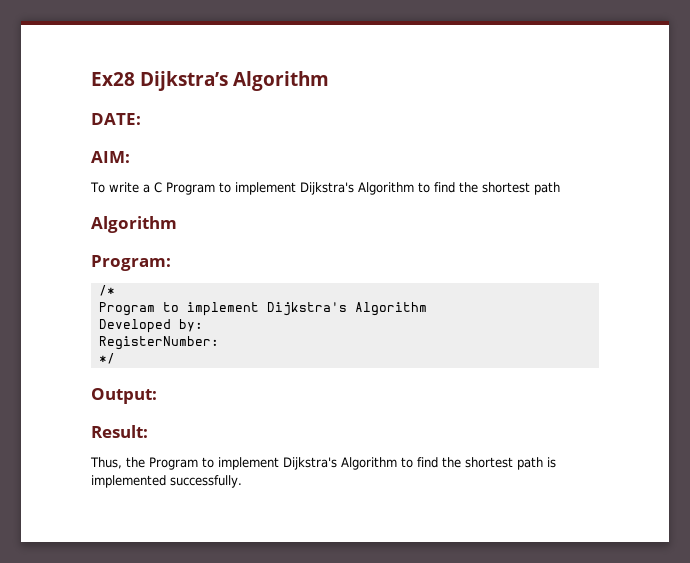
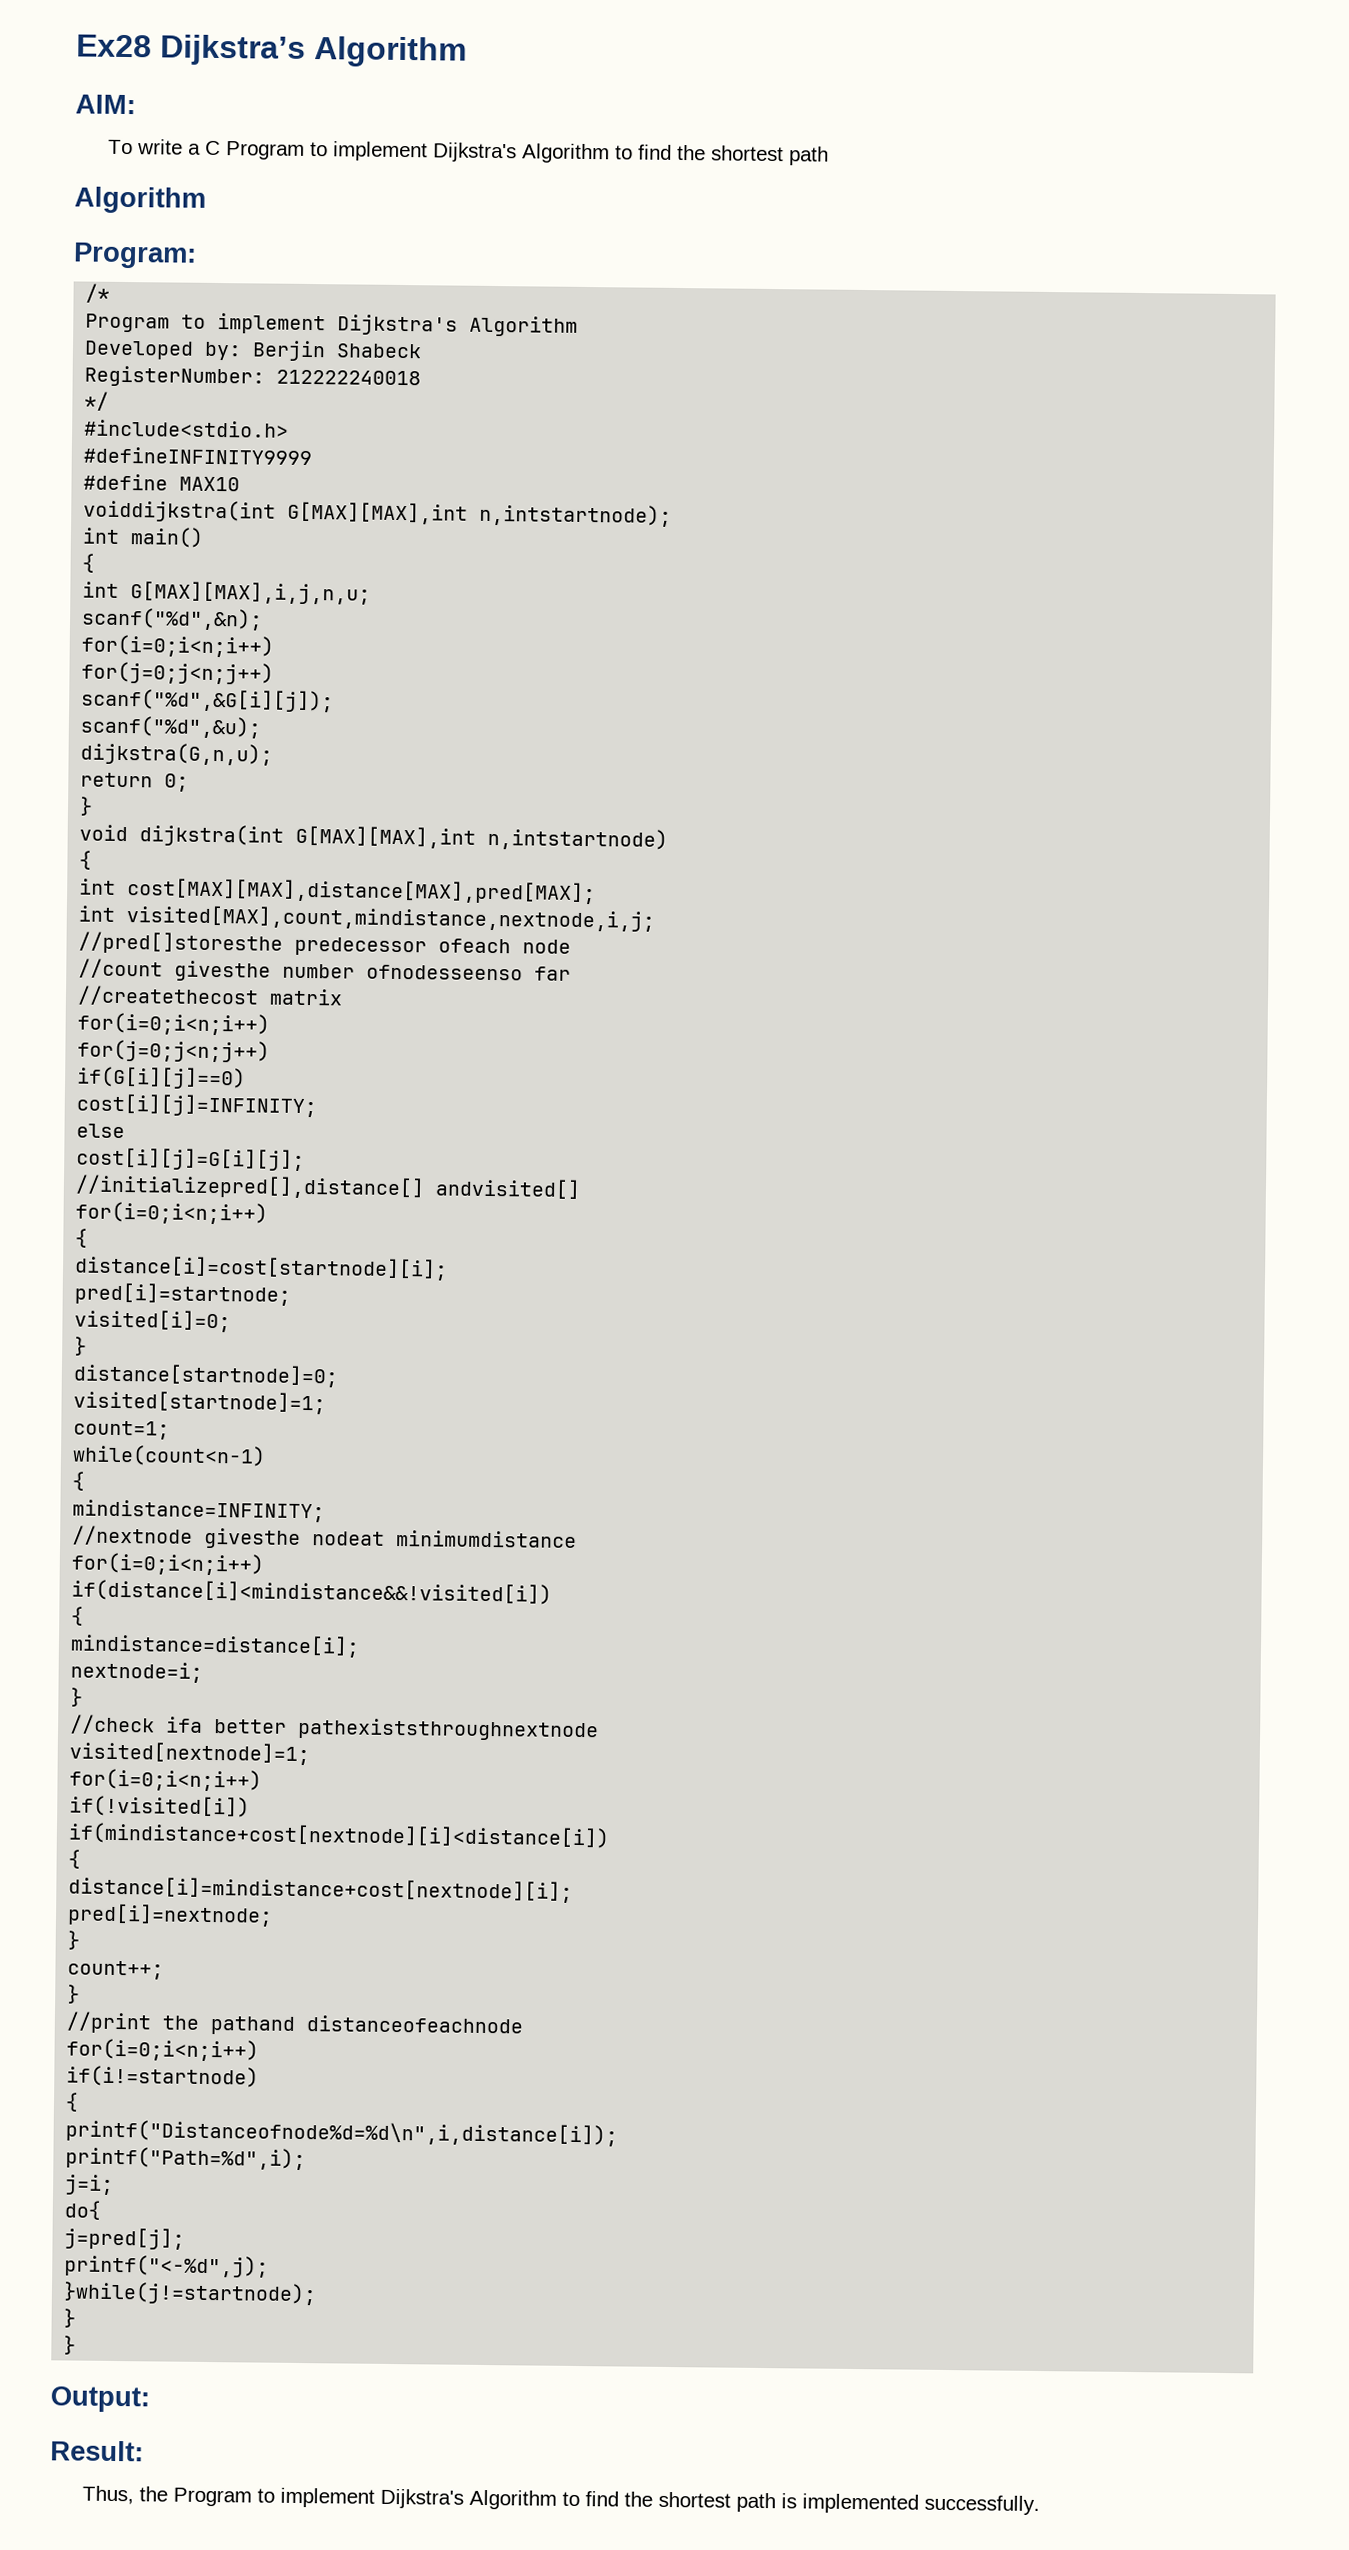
[91,113,141,125] // DATE: -> (467, 52) none
(203, 325) none -> [252,340,423,362] Berjin Shabeck
(219, 343) none -> [276,369,422,386] 212222240018
(115, 358) none -> [84,419,290,438] [83,446,313,466] [83,473,241,492] [83,499,673,527] [82,527,205,548] [82,553,96,573] [82,581,372,605] [81,607,264,631] [81,634,275,658] [81,661,275,685] [81,688,335,713] [80,715,263,739] [80,742,274,766] [80,772,190,792] [79,796,94,816] [79,824,669,851] [79,850,93,870] [79,878,597,905] [78,905,656,932] [78,931,572,957] [78,958,572,982] [77,985,344,1007] [77,1012,271,1036] [77,1039,271,1063] [76,1066,247,1090] [76,1093,318,1118] [76,1123,126,1139] [76,1147,306,1171] [75,1174,582,1200] [75,1201,269,1225] [75,1228,89,1248] [74,1255,449,1281] [74,1282,292,1306] [74,1309,232,1333] [74,1336,88,1356] [73,1363,339,1388] [73,1390,327,1415] [73,1420,171,1440] [72,1444,267,1467] [72,1471,86,1491] [72,1499,326,1523] [72,1525,578,1549] [71,1552,265,1576] [71,1579,553,1605] [71,1606,85,1626] [70,1633,361,1658] [70,1661,204,1683] [70,1687,84,1707] [70,1714,600,1742] [69,1741,311,1766] [69,1768,263,1792] [69,1795,251,1818] [68,1822,611,1849] [68,1849,82,1869] [68,1876,574,1903] [67,1903,274,1927] [67,1930,81,1950] [67,1960,165,1980] [67,1984,81,2004] [66,2011,524,2035] [66,2038,260,2062] [66,2065,260,2088] [65,2092,80,2112] [65,2119,619,2147] [65,2146,307,2171] [65,2174,115,2195] [64,2200,102,2220] [64,2227,186,2250] [64,2254,270,2278] [63,2281,318,2306] [63,2308,77,2328] [63,2335,77,2355] // #include<stdio.h> // #defineINFINITY9999 // #define MAX10 // voiddijkstra(int G[MAX][MAX],int n,intstartnode); // int main() // { // int G[MAX][MAX],i,j,n,u; // scanf("%d",&n); // for(i=0;i<n;i++) // for(j=0;j<n;j++) // scanf("%d",&G[i][j]); // scanf("%d",&u); // dijkstra(G,n,u); // return 0; // } // void dijkstra(int G[MAX][MAX],int n,intstartnode) // { // int cost[MAX][MAX],distance[MAX],pred[MAX]; // int visited[MAX],count,mindistance,nextnode,i,j; // //pred[]storesthe predecessor ofeach node // //count givesthe number ofnodesseenso far // //createthecost matrix // for(i=0;i<n;i++) // for(j=0;j<n;j++) // if(G[i][j]==0) // cost[i][j]=INFINITY; // else // cost[i][j]=G[i][j]; // //initializepred[],distance[] andvisited[] // for(i=0;i<n;i++) // { // distance[i]=cost[startnode][i]; // pred[i]=startnode; // visited[i]=0; // } // distance[startnode]=0; // visited[startnode]=1; // count=1; // while(count<n-1) // { // mindistance=INFINITY; // //nextnode givesthe nodeat minimumdistance // for(i=0;i<n;i++) // if(distance[i]<mindistance&&!visited[i]) // { // mindistance=distance[i]; // nextnode=i; // } // //check ifa better pathexiststhroughnextnode // visited[nextnode]=1; // for(i=0;i<n;i++) // if(!visited[i]) // if(mindistance+cost[nextnode][i]<distance[i]) // { // distance[i]=mindistance+cost[nextnode][i]; // pred[i]=nextnode; // } // count++; // } // //print the pathand distanceofeachnode // for(i=0;i<n;i++) // if(i!=startnode) // { // printf("Distanceofnode%d=%d\n",i,distance[i]); // printf("Path=%d",i); // j=i; // do{ // j=pred[j]; // printf("<-%d",j); // }while(j!=startnode); // } // }

